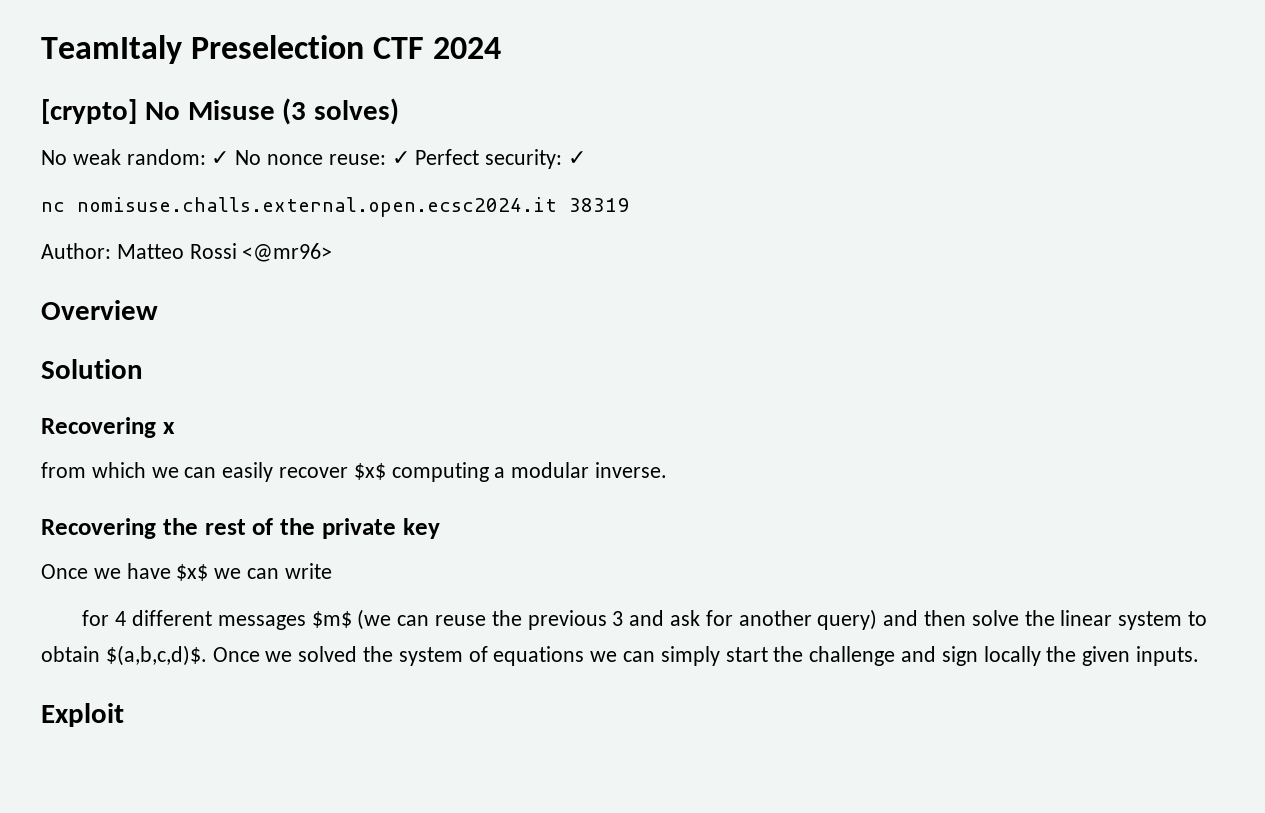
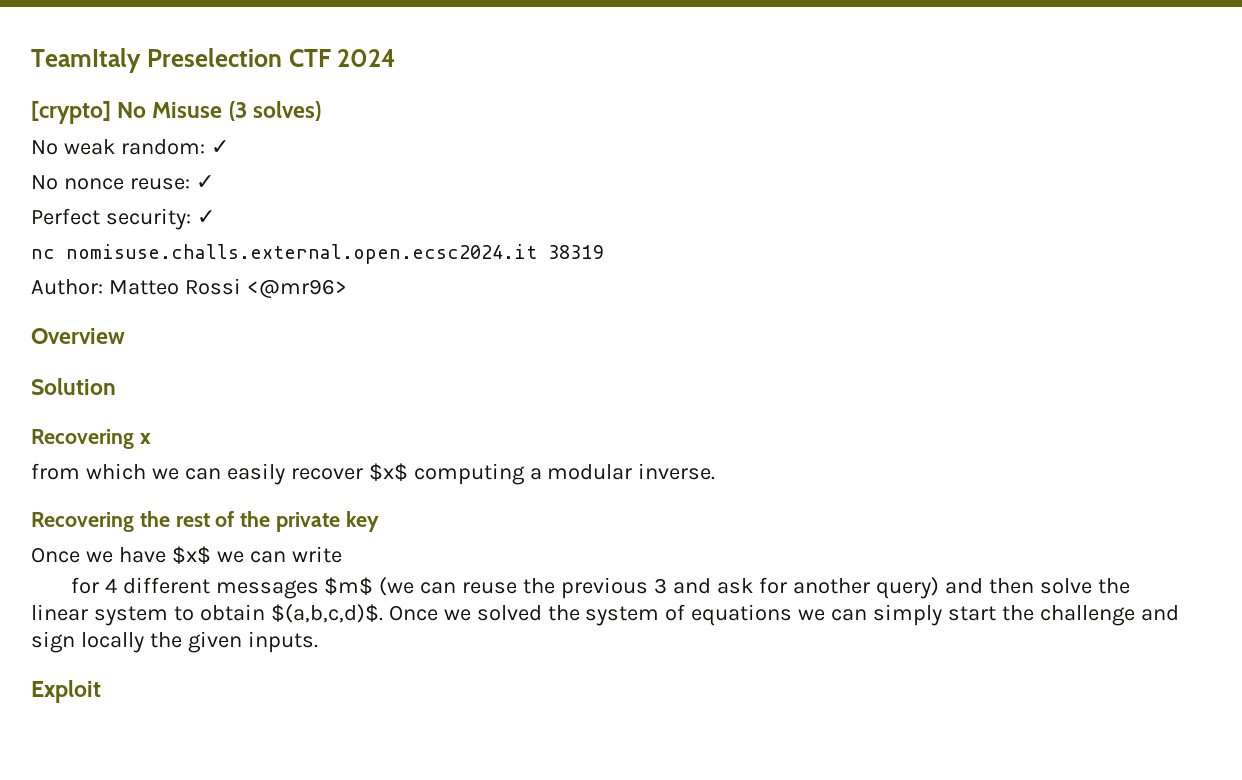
(230, 158) none -> (229, 147) //
(410, 158) none -> (214, 182) //

